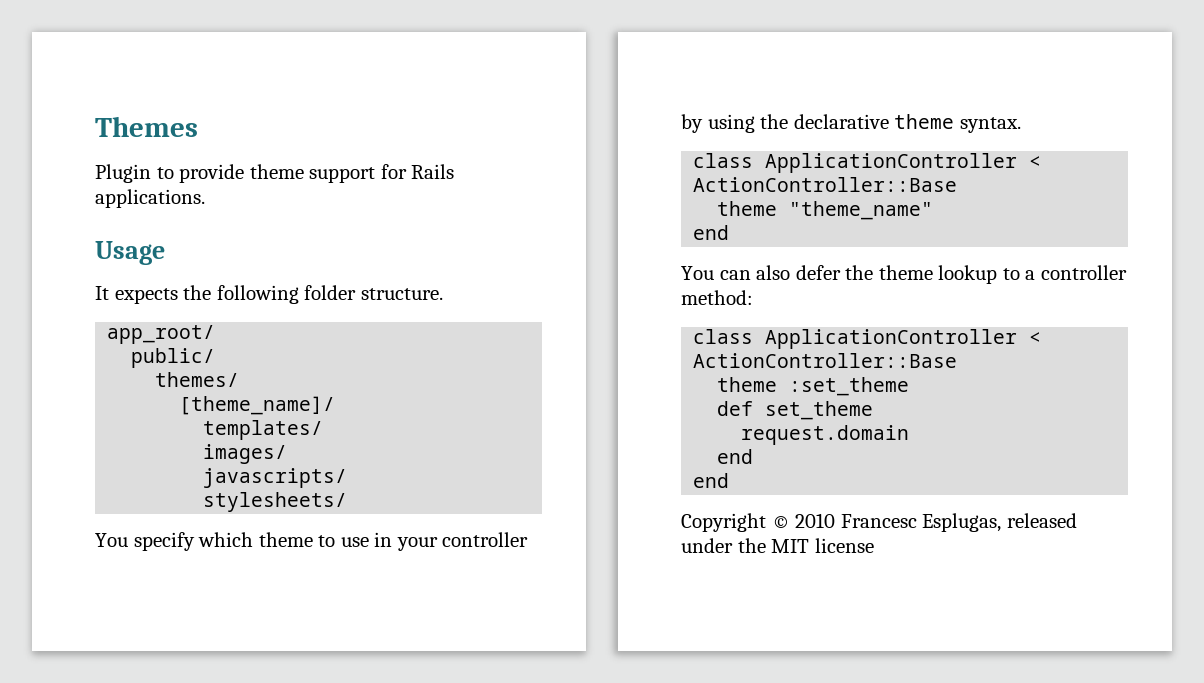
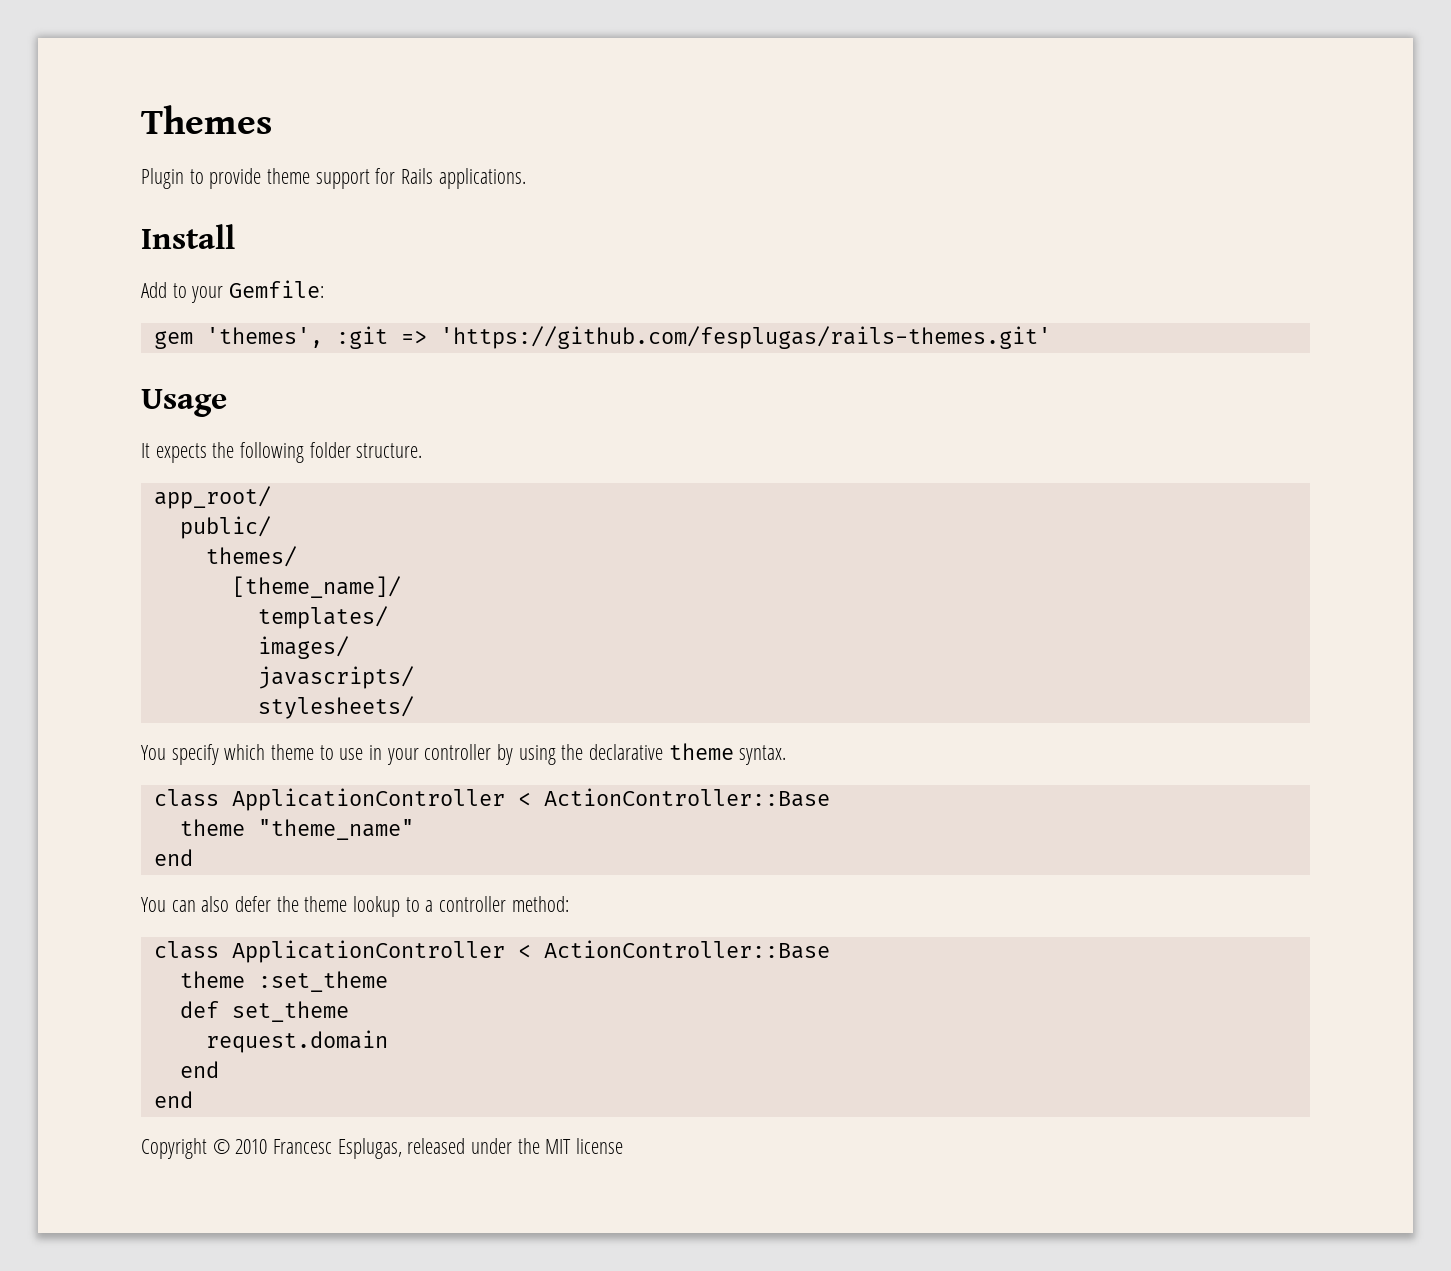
(205, 198) none -> [141,224,235,249] [141,280,325,303] [153,326,1051,349] // Install // Add to your Gemfile: // gem 'themes', :git => 'https://github.com/fesplugas/rails-themes.git'

